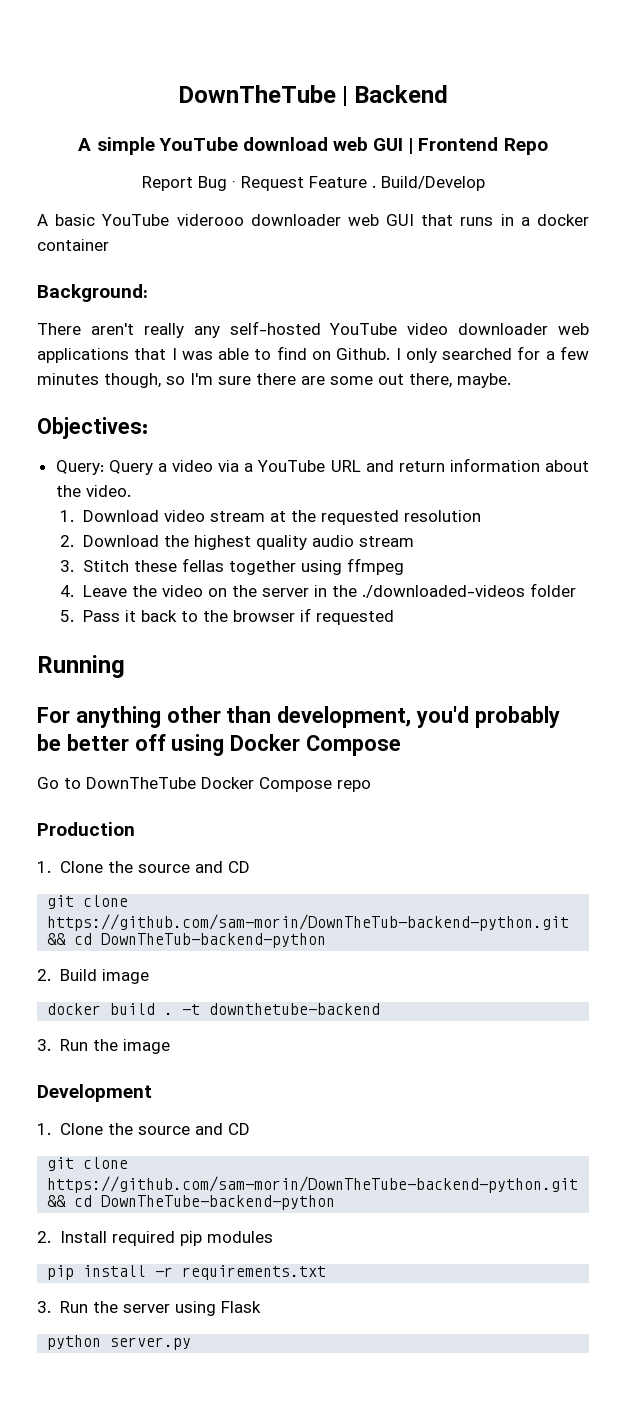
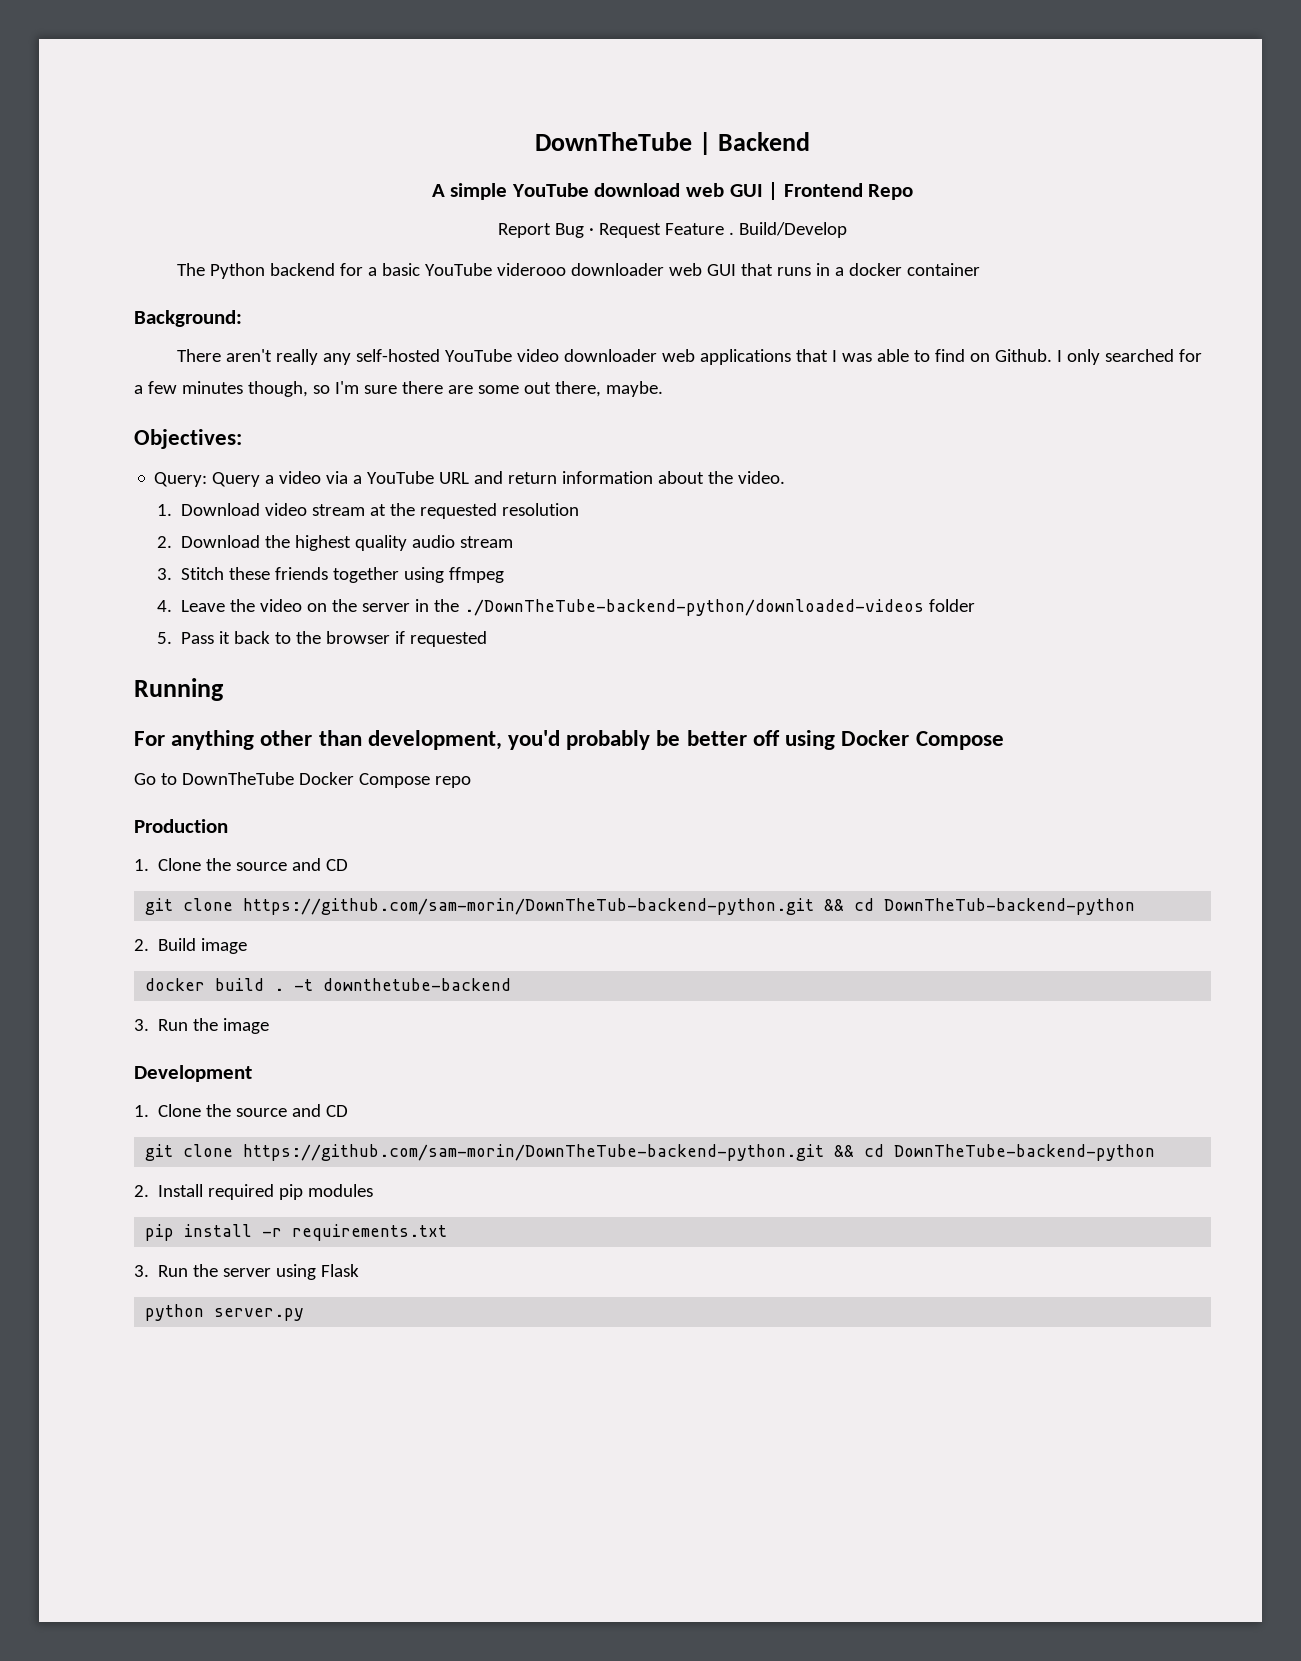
[37,214,48,226] A -> [177,263,378,279] The Python backend for a
[181,558,224,572] fellas -> [274,567,328,580] friends
[361,585,525,598] ./downloaded-videos -> [463,599,924,616] ./DownTheTube-backend-python/downloaded-videos

